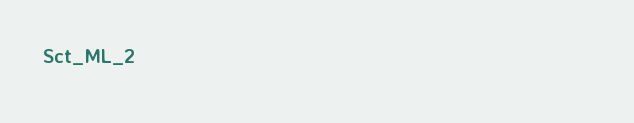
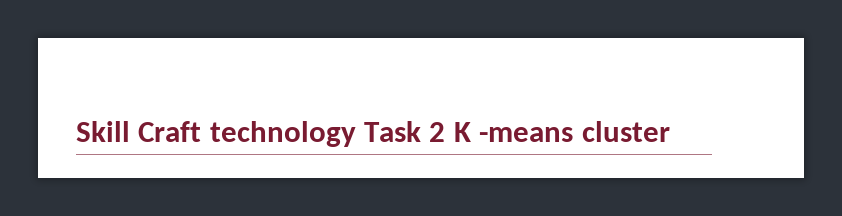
[43,49,135,65] Sct_ML_2 -> [76,121,670,147] Skill Craft technology Task 2 K -means cluster

